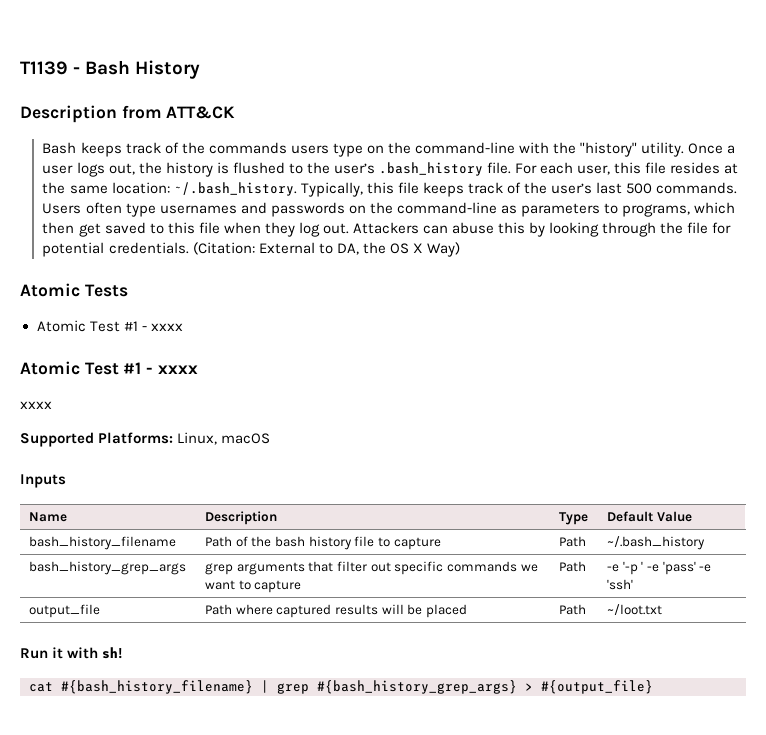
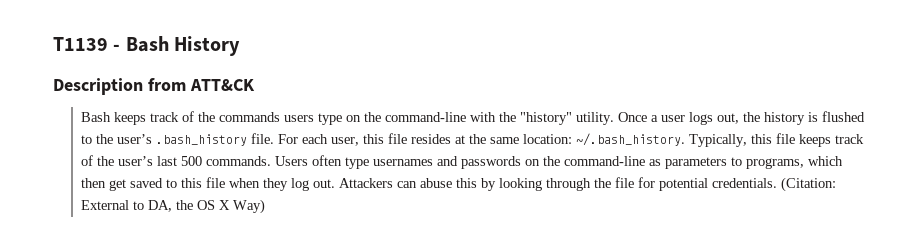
[20,283,128,297] [36,320,183,332] [20,361,198,375] [20,401,52,409] [20,432,271,447] [20,474,66,488] [29,512,68,522] [205,511,278,525] [559,512,589,525] [607,511,692,522] [29,536,177,550] [205,536,441,550] [559,536,587,547] [607,536,706,550] [29,561,187,575] [205,561,538,575] [205,580,302,593] [559,561,587,572] [607,561,712,575] [607,579,634,590] [29,604,101,618] [205,604,467,618] [559,604,587,615] [607,604,663,615] [20,647,123,659] [29,680,653,694] // Atomic Tests // Atomic Test #1 - xxxx // Atomic Test #1 - xxxx // xxxx // Supported Platforms: Linux, macOS // Inputs // Name | Description | Type | Default Value // bash_history_filename | Path of the bash history file to capture | Path | ~/.bash_history // bash_history_grep_args | grep arguments that filter out specific commands we want to capture | Path | -e '-p ' -e 'pass' -e 'ssh' // output_file | Path where captured results will be placed | Path | ~/loot.txt // Run it with sh! // cat #{bash_history_filename} | grep #{bash_history_grep_args} > #{output_file} -> (266, 206) none

